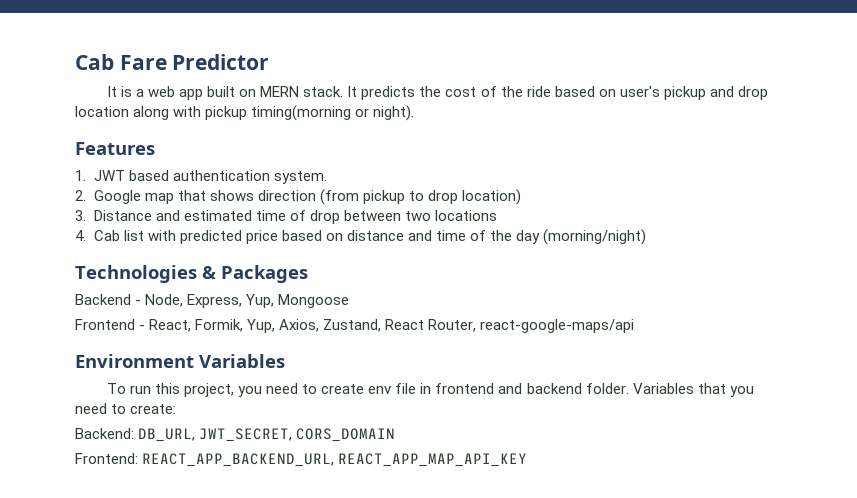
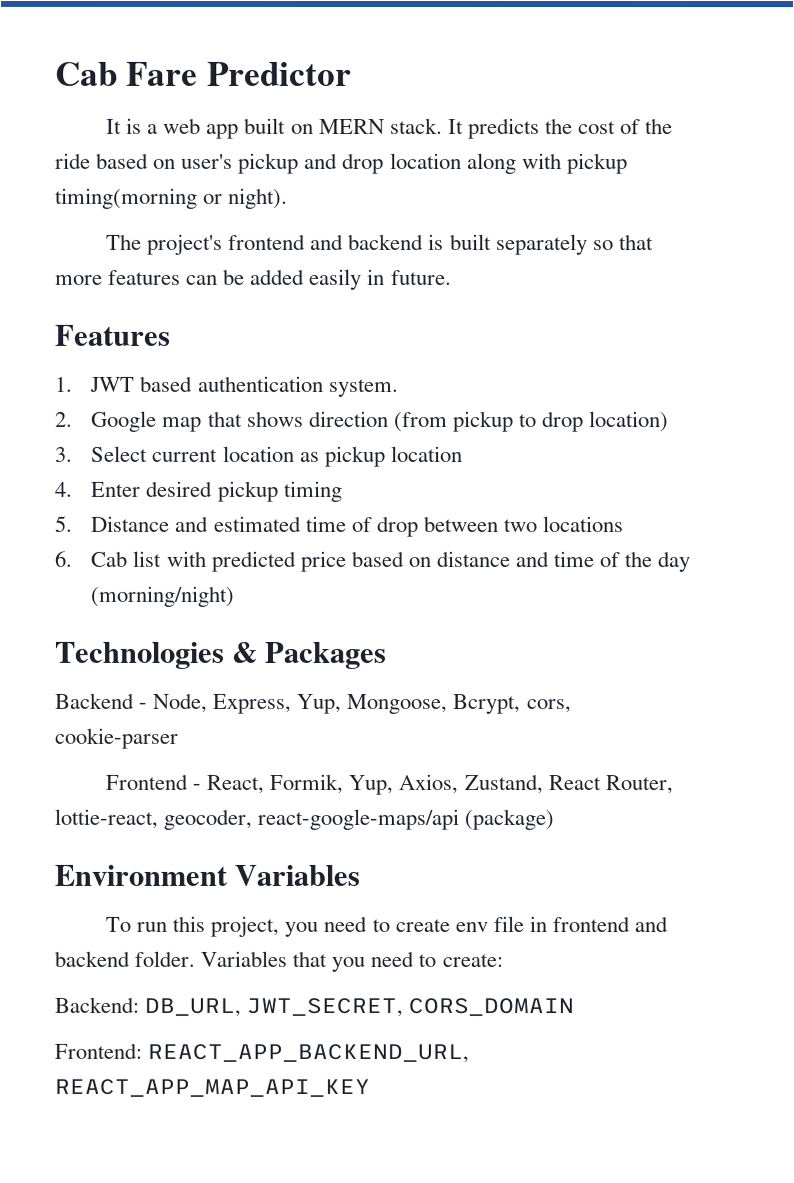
(415, 113) none -> [106,233,654,256] [55,268,452,290] // The project's frontend and backend is built separately so that more features can be added easily in future.
(86, 215) none -> [91,445,463,467] [55,480,343,502] [55,515,73,532] Select current location as pickup location // 4. Enter desired pickup timing // 5.
[75,230,86,241] 4. -> [55,550,73,567] 6.
[278,294,350,308] Mongoose -> [346,693,571,715] [54,727,178,749] Mongoose, Bcrypt, cors, cookie-parser
(477, 325) none -> [54,808,253,830] lottie-react, geocoder,
(635, 326) none -> [464,809,555,831] (package)

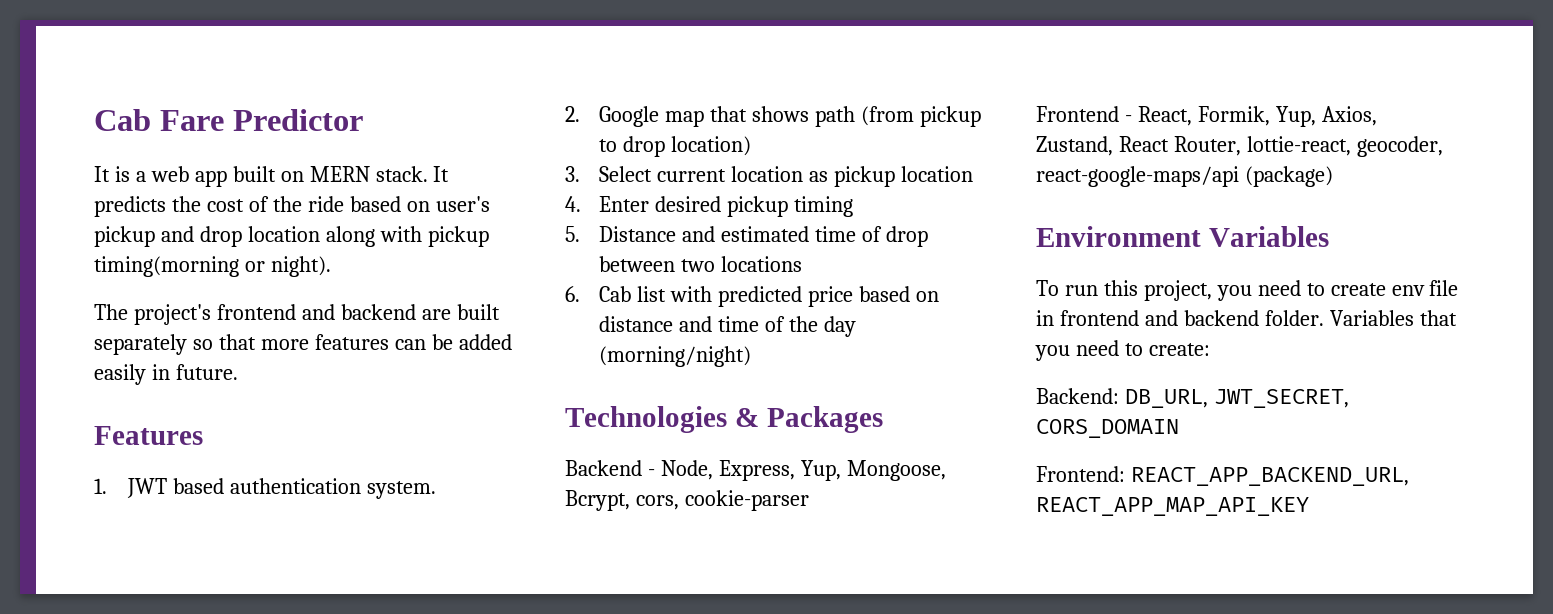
[428,234,445,251] is -> [421,309,451,320] are
[308,410,389,427] direction -> [815,106,856,127] path

